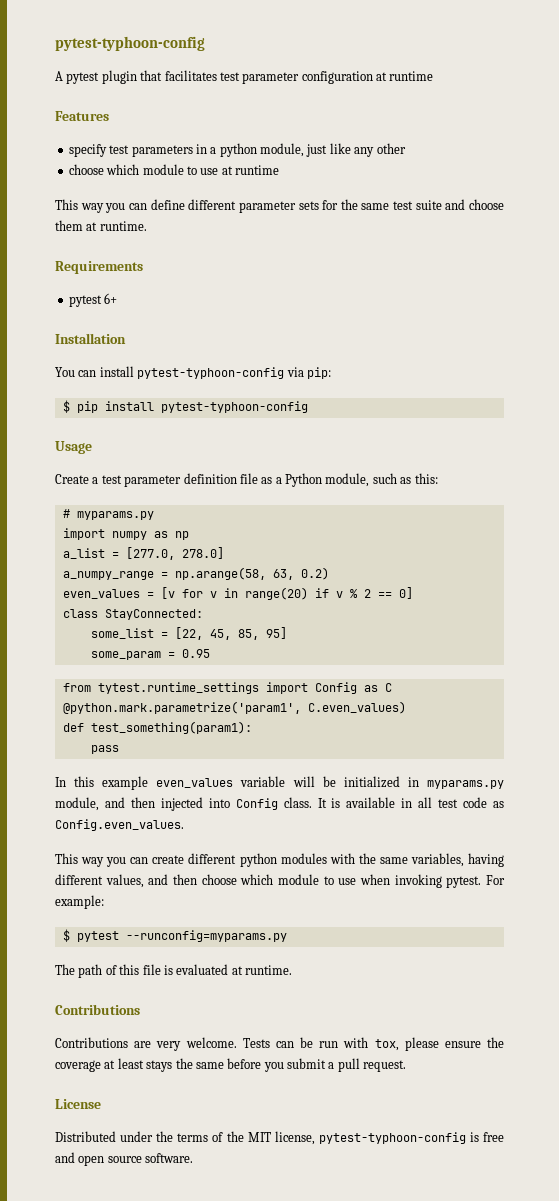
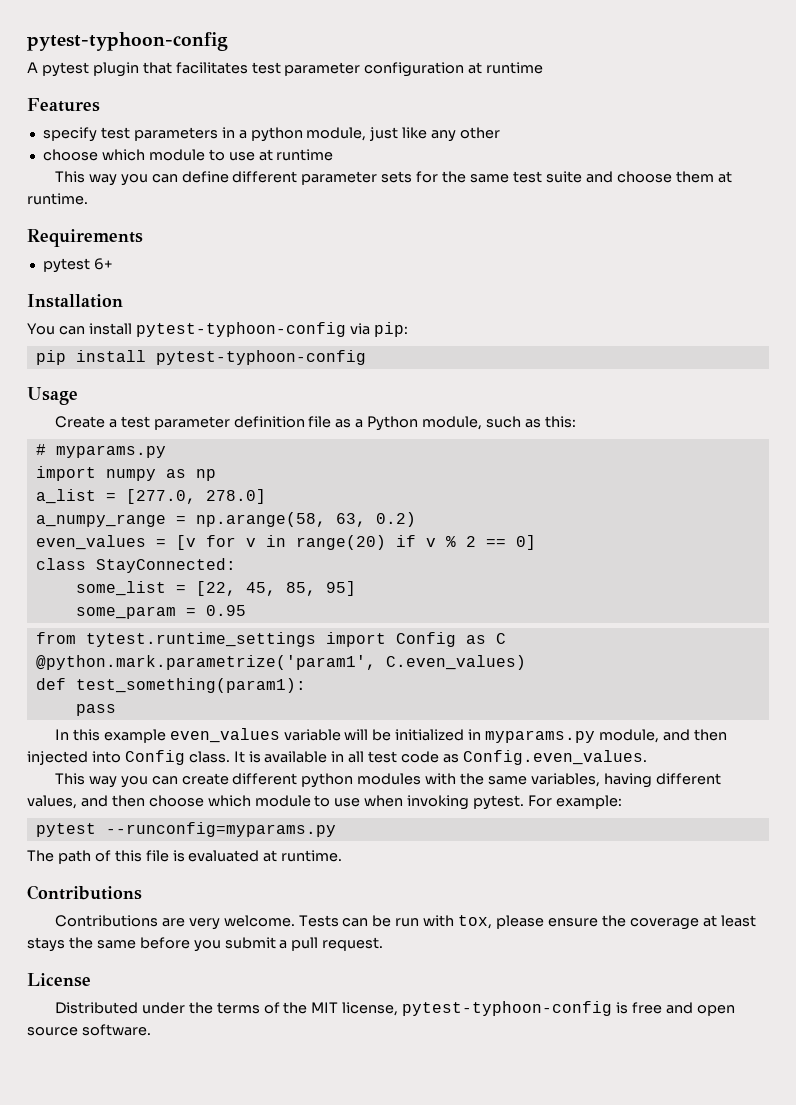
[62,400,70,413] $ -> (408, 329) none
[62,929,70,942] $ -> (622, 802) none

